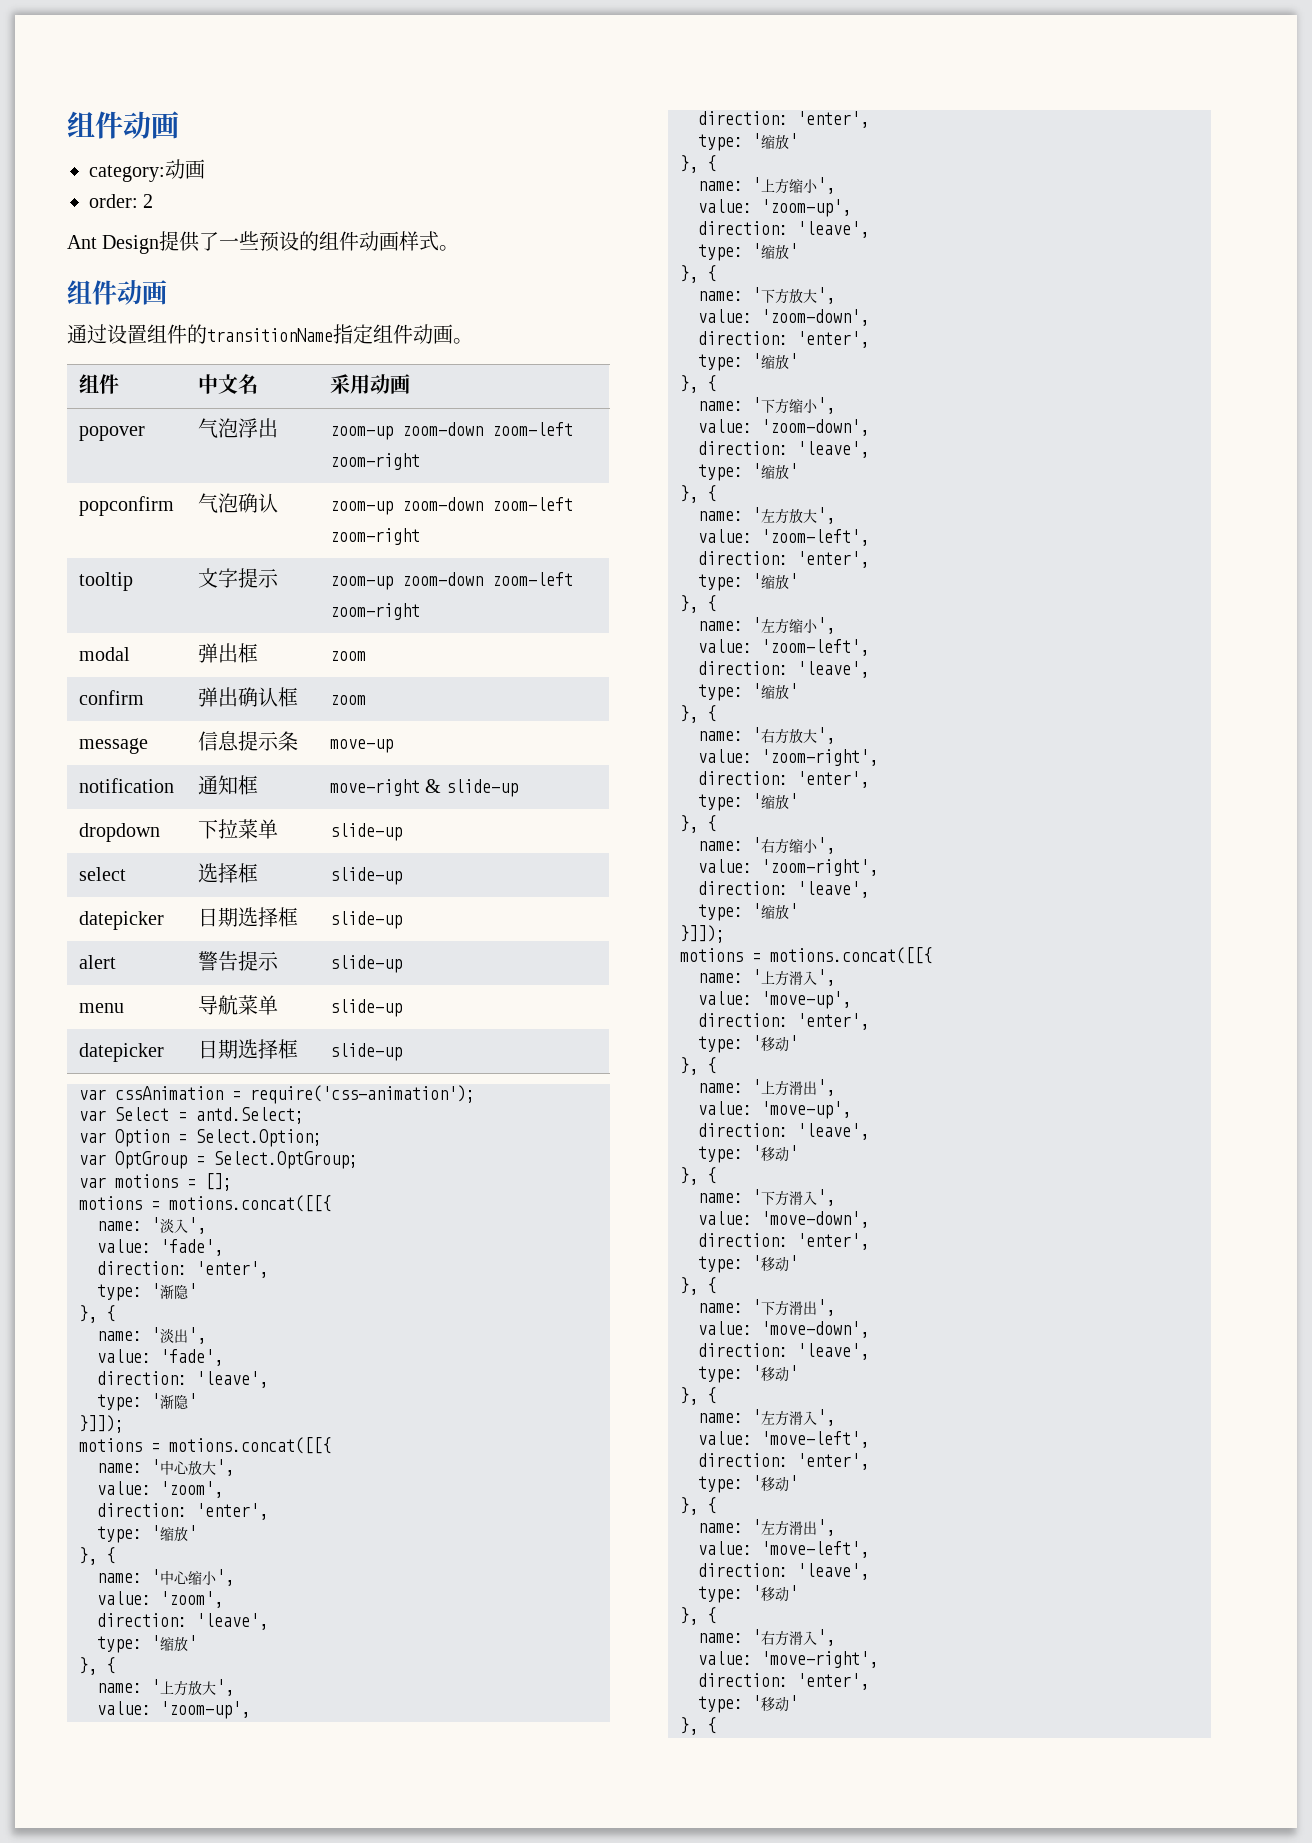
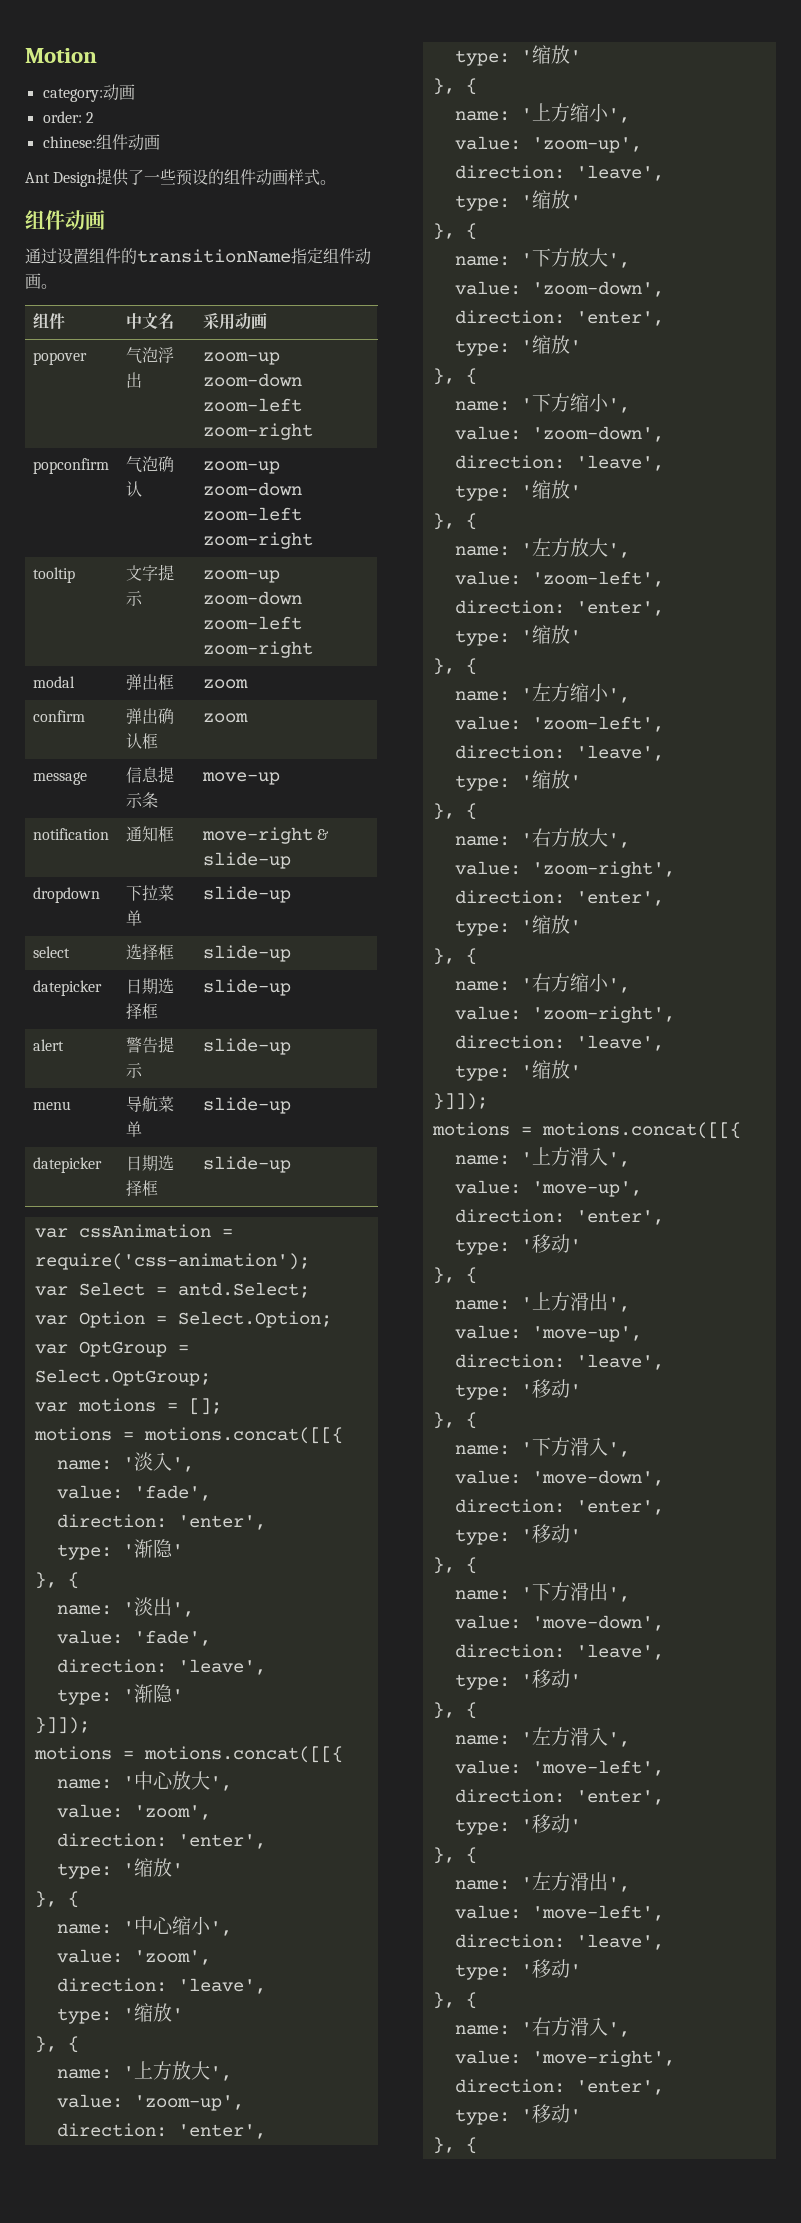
[67,111,179,139] 组件动画 -> [25,48,97,63] Motion
(154, 201) none -> [42,134,160,151] // chinese:组件动画

